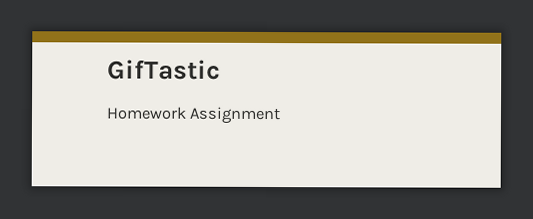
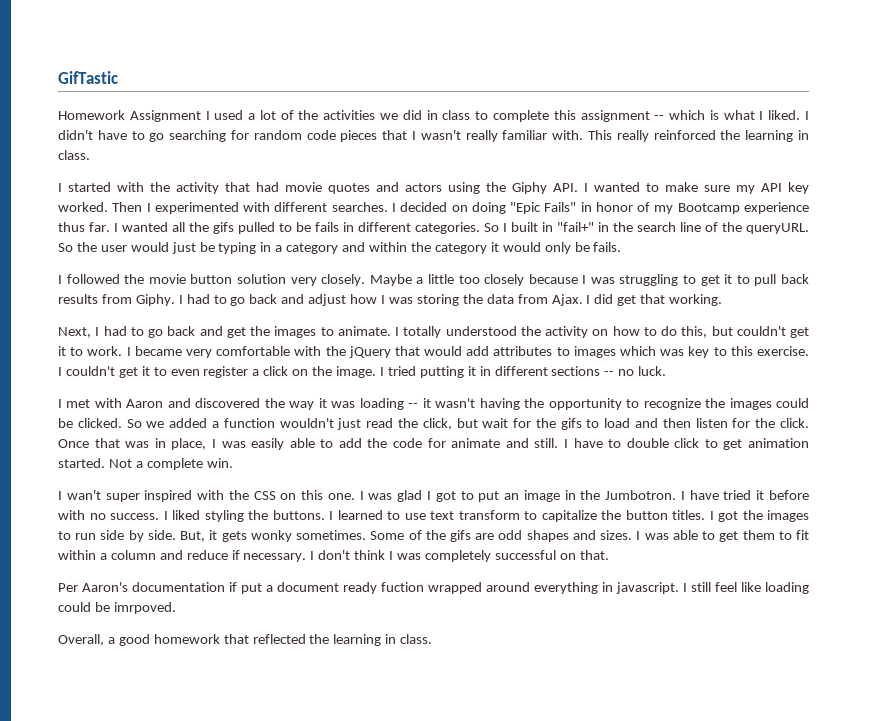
(282, 115) none -> [205,110,809,122] [58,130,809,142] [58,150,90,160] [58,182,809,194] [58,202,810,214] [58,222,809,234] [58,242,622,254] [58,274,810,286] [58,294,723,306] [58,326,809,338] [58,346,809,358] [58,366,667,378] [58,398,810,410] [58,418,809,430] [58,438,810,450] [58,458,233,470] [58,490,809,502] [58,510,809,522] [58,530,810,542] [58,550,609,562] [58,582,809,594] [58,602,176,614] [58,634,433,646] I used a lot of the activities we did in class to complete this assignment -- which is what I liked. I didn't have to go searching for random code pieces that I wasn't really familiar with. This really reinforced the learning in class. // I started with the activity that had movie quotes and actors using the Giphy API. I wanted to make sure my API key worked. Then I experimented with different searches. I decided on doing "Epic Fails" in honor of my Bootcamp experience thus far. I wanted all the gifs pulled to be fails in different categories. So I built in "fail+" in the search line of the queryURL. So the user would just be typing in a category and within the category it would only be fails. // I followed the movie button solution very closely. Maybe a little too closely because I was struggling to get it to pull back results from Giphy. I had to go back and adjust how I was storing the data from Ajax. I did get that working. // Next, I had to go back and get the images to animate. I totally understood the activity on how to do this, but couldn't get it to work. I became very comfortable with the jQuery that would add attributes to images which was key to this exercise. I couldn't get it to even register a click on the image. I tried putting it in different sections -- no luck. // I met with Aaron and discovered the way it was loading -- it wasn't having the opportunity to recognize the images could be clicked. So we added a function wouldn't just read the click, but wait for the gifs to load and then listen for the click. Once that was in place, I was easily able to add the code for animate and still. I have to double click to get animation started. Not a complete win. // I wan't super inspired with the CSS on this one. I was glad I got to put an image in the Jumbotron. I have tried it before with no success. I liked styling the buttons. I learned to use text transform to capitalize the button titles. I got the images to run side by side. But, it gets wonky sometimes. Some of the gifs are odd shapes and sizes. I was able to get them to fit within a column and reduce if necessary. I don't think I was completely successful on that. // Per Aaron's documentation if put a document ready fuction wrapped around everything in javascript. I still feel like loading could be imrpoved. // Overall, a good homework that reflected the learning in class.

